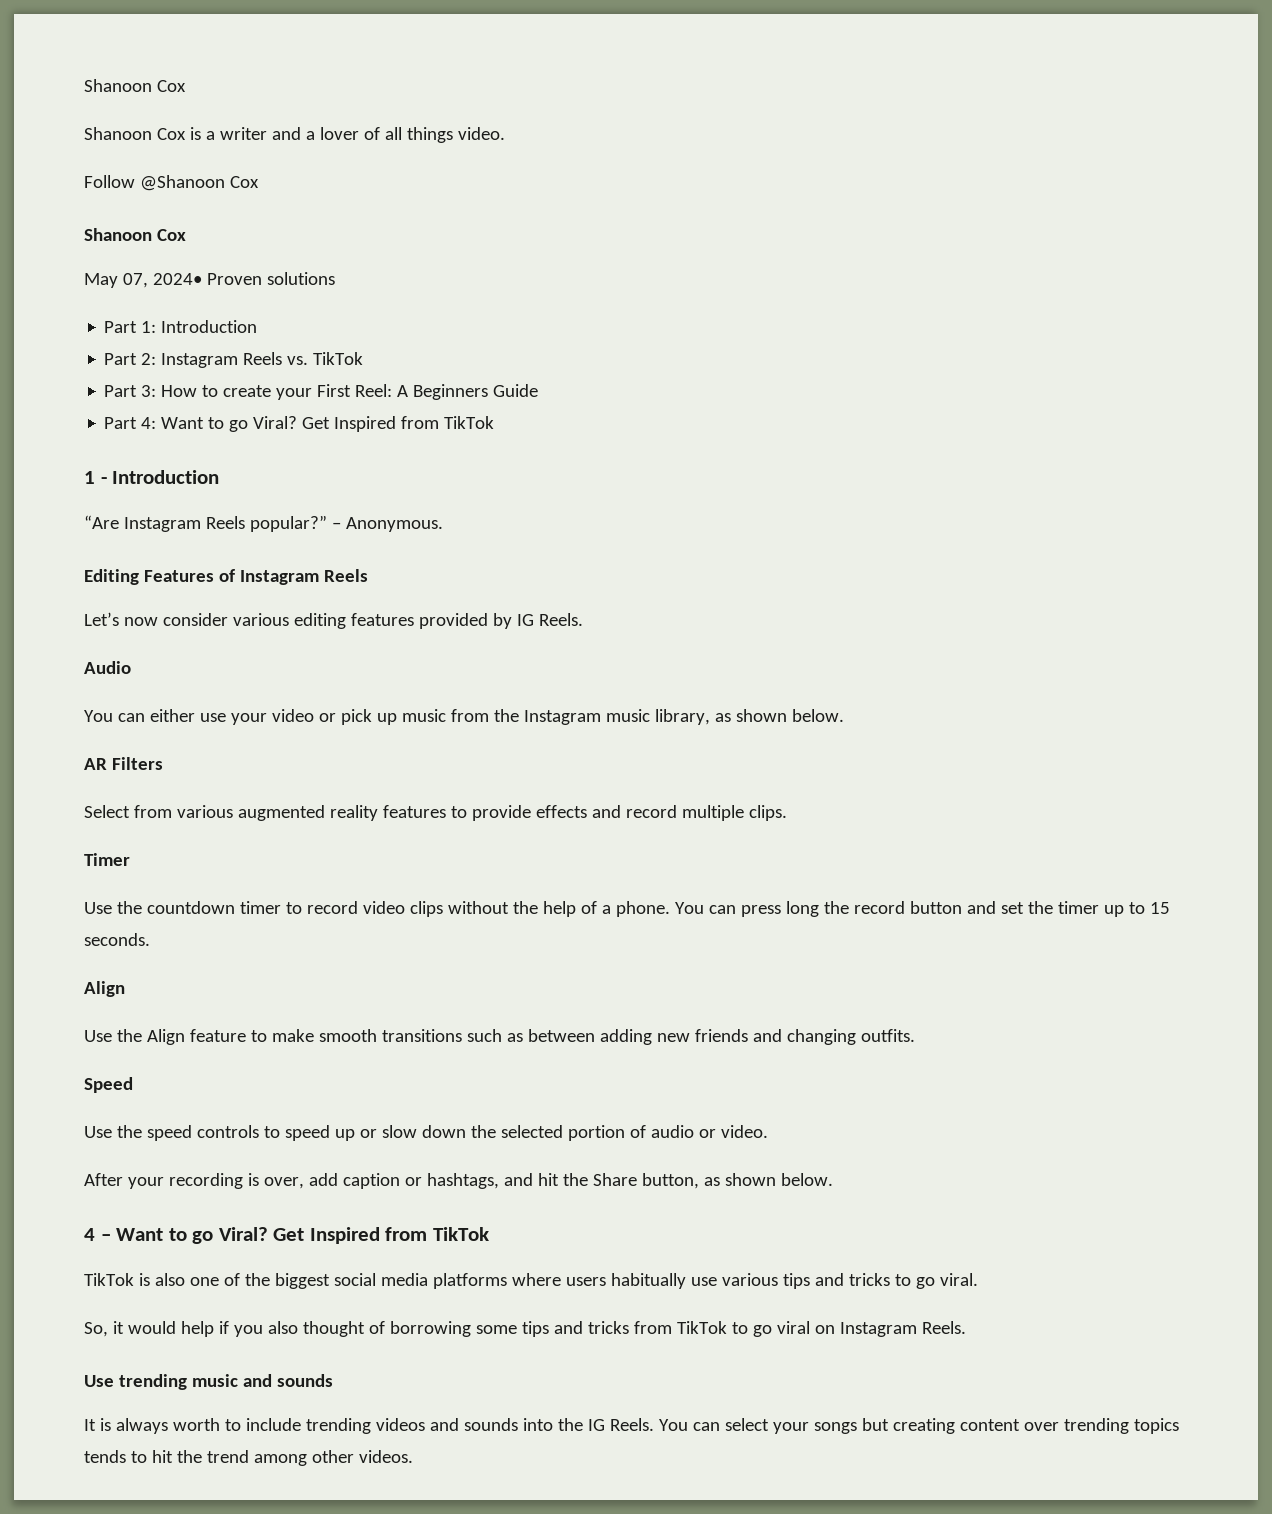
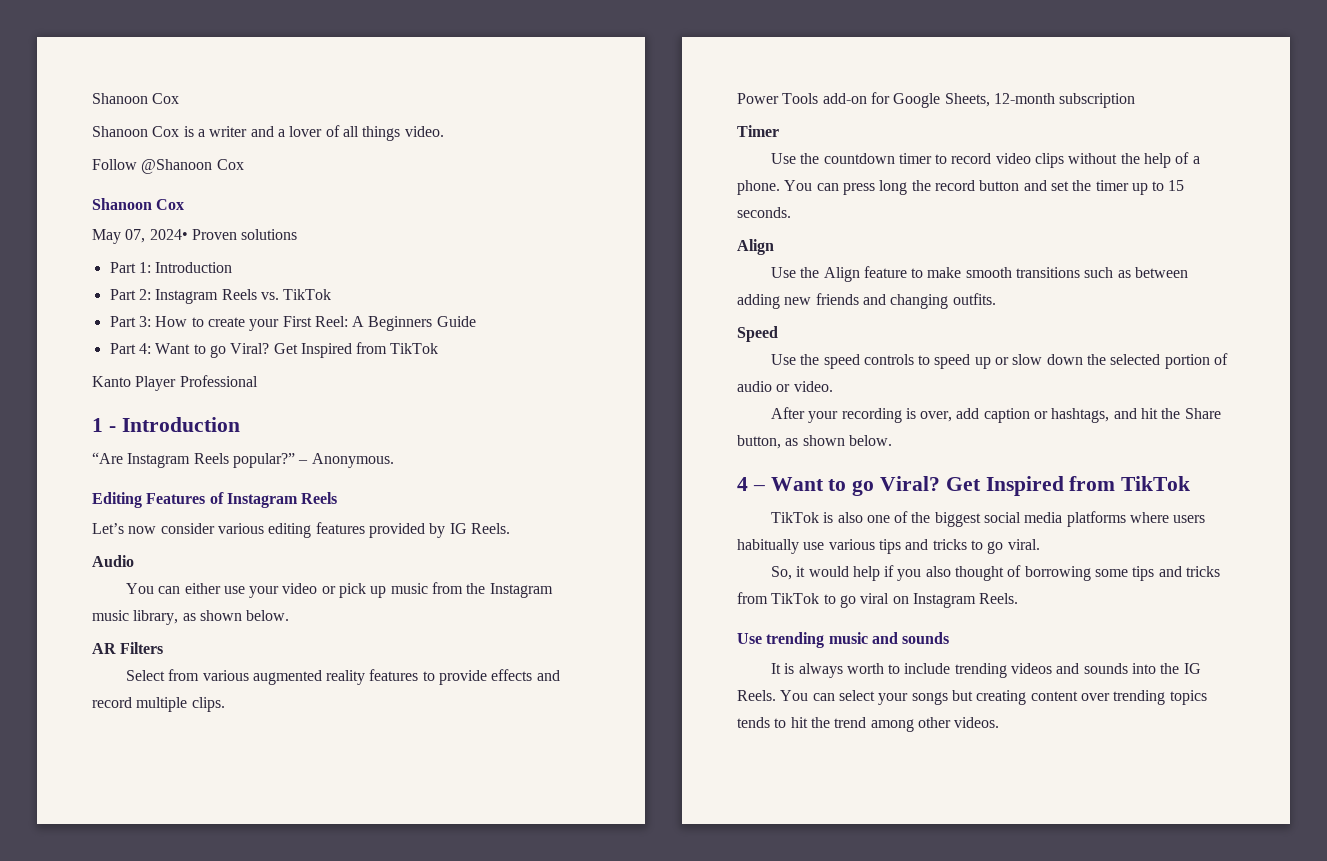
(495, 422) none -> [92,375,258,391] // Kanto Player Professional
(787, 813) none -> [737,92,1136,108] // Power Tools add-on for Google Sheets, 12-month subscription

